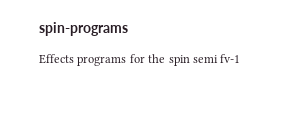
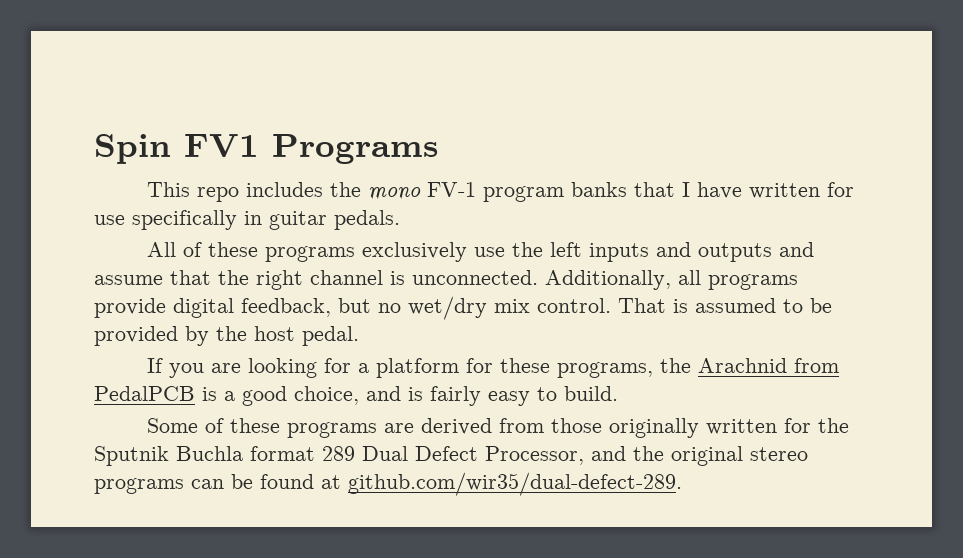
[39,22,128,36] [39,54,241,66] spin-programs // Effects programs for the spin semi fv-1 -> [94,134,438,164] [147,182,855,202] [94,210,400,230] [147,242,815,262] [94,270,798,290] [94,296,832,320] [94,326,359,346] [147,358,840,378] [94,386,618,406] [147,418,850,438] [94,446,808,466] [94,472,682,496] Spin FV1 Programs // This repo includes the mono FV-1 program banks that I have written for use specifically in guitar pedals. // All of these programs exclusively use the left inputs and outputs and assume that the right channel is unconnected. Additionally, all programs provide digital feedback, but no wet/dry mix control. That is assumed to be provided by the host pedal. // If you are looking for a platform for these programs, the Arachnid from PedalPCB is a good choice, and is fairly easy to build. // Some of these programs are derived from those originally written for the Sputnik Buchla format 289 Dual Defect Processor, and the original stereo programs can be found at github.com/wir35/dual-defect-289.

